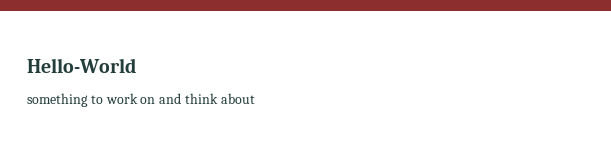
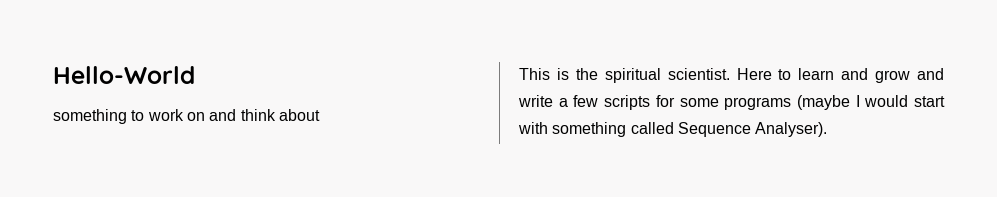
(255, 98) none -> [519,68,944,83] [518,95,945,110] [518,122,828,137] // This is the spiritual scientist. Here to learn and grow and write a few scripts for some programs (maybe I would start with something called Sequence Analyser).

